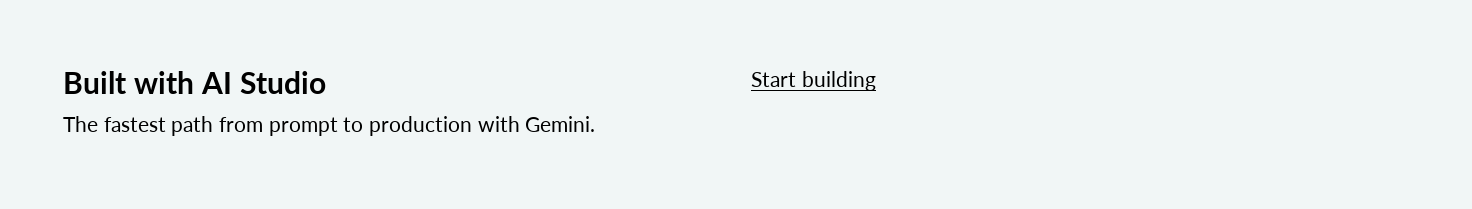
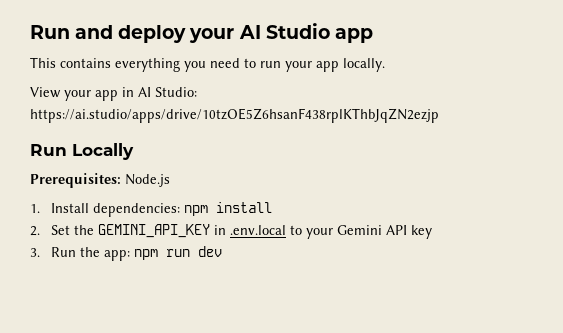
[63,71,326,94] [63,116,596,136] [751,71,876,91] Built with AI Studio // The fastest path from prompt to production with Gemini. // Start building -> [30,23,373,43] [30,57,385,72] [30,87,197,101] [30,108,439,123] [30,143,134,160] [30,173,170,188] [30,202,273,217] [30,224,433,239] [30,246,223,261] Run and deploy your AI Studio app // This contains everything you need to run your app locally. // View your app in AI Studio: https://ai.studio/apps/drive/10tzOE5Z6hsanF438rplKThbJqZN2ezjp // Run Locally // Prerequisites: Node.js // 1. Install dependencies: npm install // 2. Set the GEMINI_API_KEY in .env.local to your Gemini API key // 3. Run the app: npm run dev

